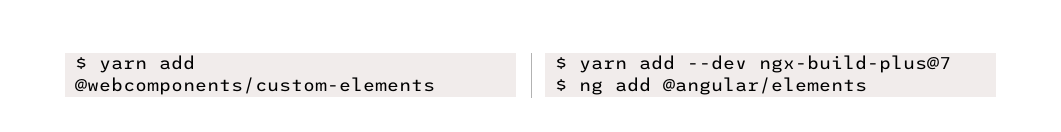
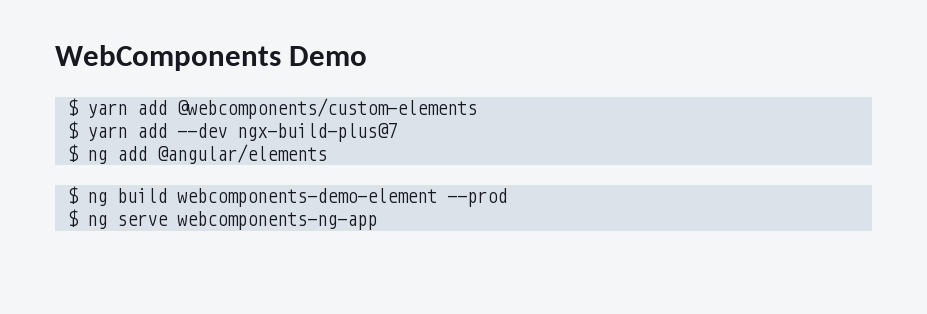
(74, 63) none -> [55,45,368,71] WebComponents Demo //
(867, 86) none -> [67,186,508,207] [67,209,378,230] // $ ng build webcomponents-demo-element --prod // $ ng serve webcomponents-ng-app

